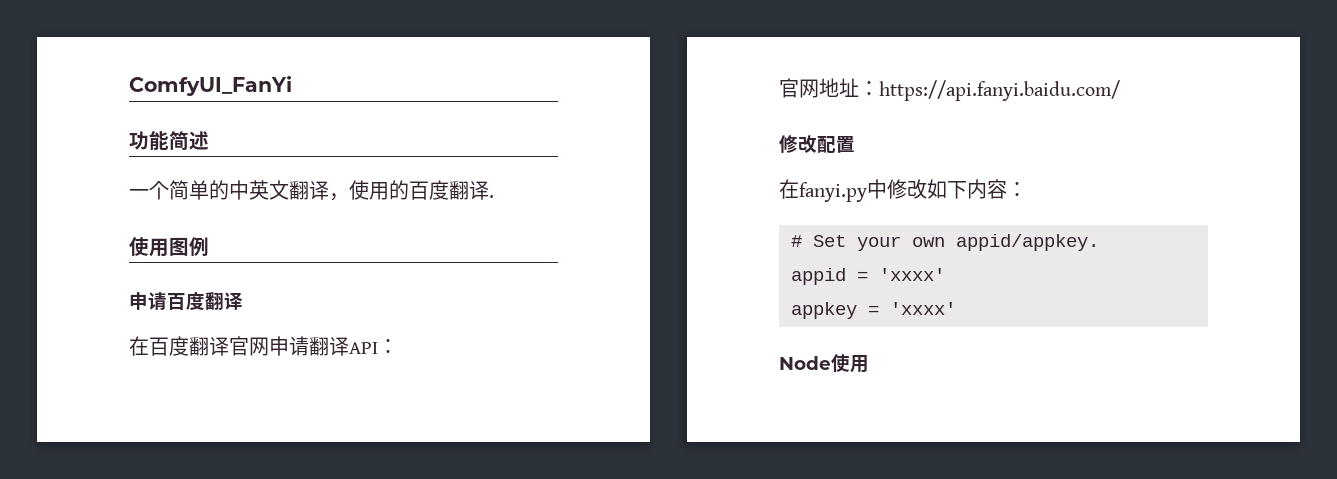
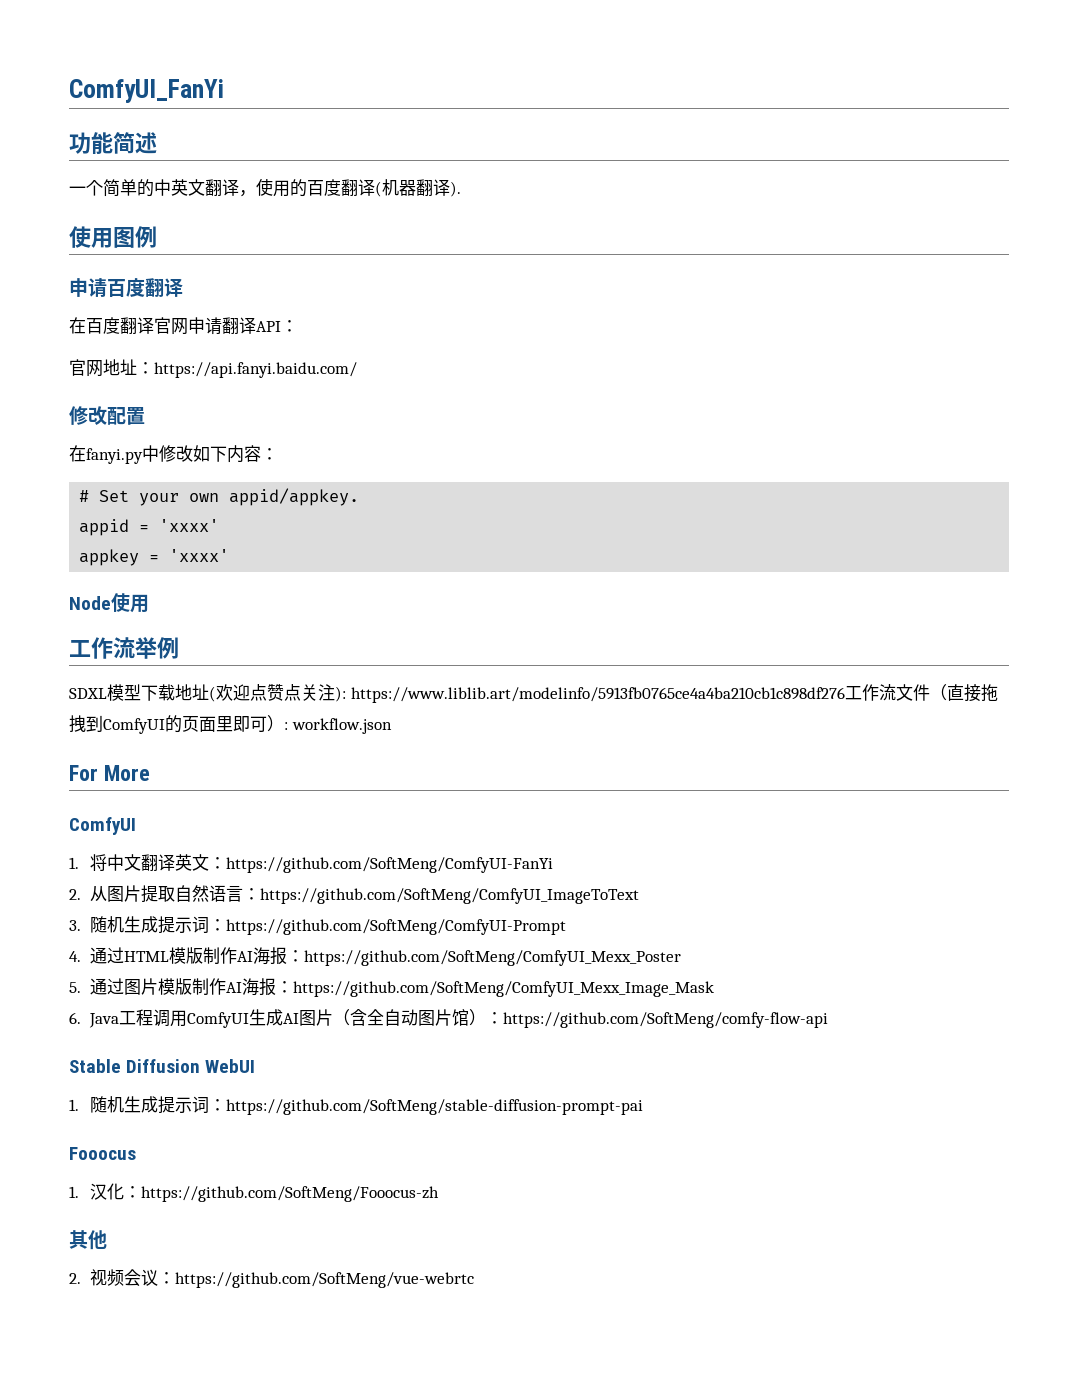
[489,195,494,198] . -> [375,179,461,197] (机器翻译).
(869, 364) none -> [69,637,179,659] [69,684,998,703] [69,715,392,734] [69,765,150,781] [69,817,136,835] [69,854,554,873] [69,885,640,904] [69,916,567,935] [69,947,682,966] [69,978,715,997] [69,1009,829,1028] [69,1059,256,1073] [69,1096,644,1115] [69,1147,136,1160] [69,1183,440,1202] [69,1230,107,1250] [69,1269,475,1288] // 工作流举例 // SDXL模型下载地址(欢迎点赞点关注): https://www.liblib.art/modelinfo/5913fb0765ce4a4ba210cb1c898df276工作流文件（直接拖拽到ComfyUI的页面里即可）: workflow.json // For More // ComfyUI // 1.将中文翻译英文：https://github.com/SoftMeng/ComfyUI-FanYi // 2.从图片提取自然语言：https://github.com/SoftMeng/ComfyUI_ImageToText // 3.随机生成提示词：https://github.com/SoftMeng/ComfyUI-Prompt // 4.通过HTML模版制作AI海报：https://github.com/SoftMeng/ComfyUI_Mexx_Poster // 5.通过图片模版制作AI海报：https://github.com/SoftMeng/ComfyUI_Mexx_Image_Mask // 6. Java工程调用ComfyUI生成AI图片（含全自动图片馆）：https://github.com/SoftMeng/comfy-flow-api // Stable Diffusion WebUI // 1.随机生成提示词：https://github.com/SoftMeng/stable-diffusion-prompt-pai // Fooocus // 1.汉化：https://github.com/SoftMeng/Fooocus-zh // 其他 // 2.视频会议：https://github.com/SoftMeng/vue-webrtc

